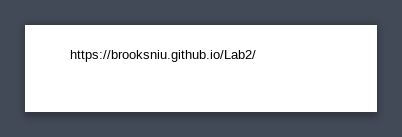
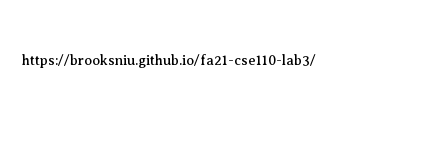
[70,50,256,62] https://brooksniu.github.io/Lab2/ -> [22,54,316,68] https://brooksniu.github.io/fa21-cse110-lab3/

